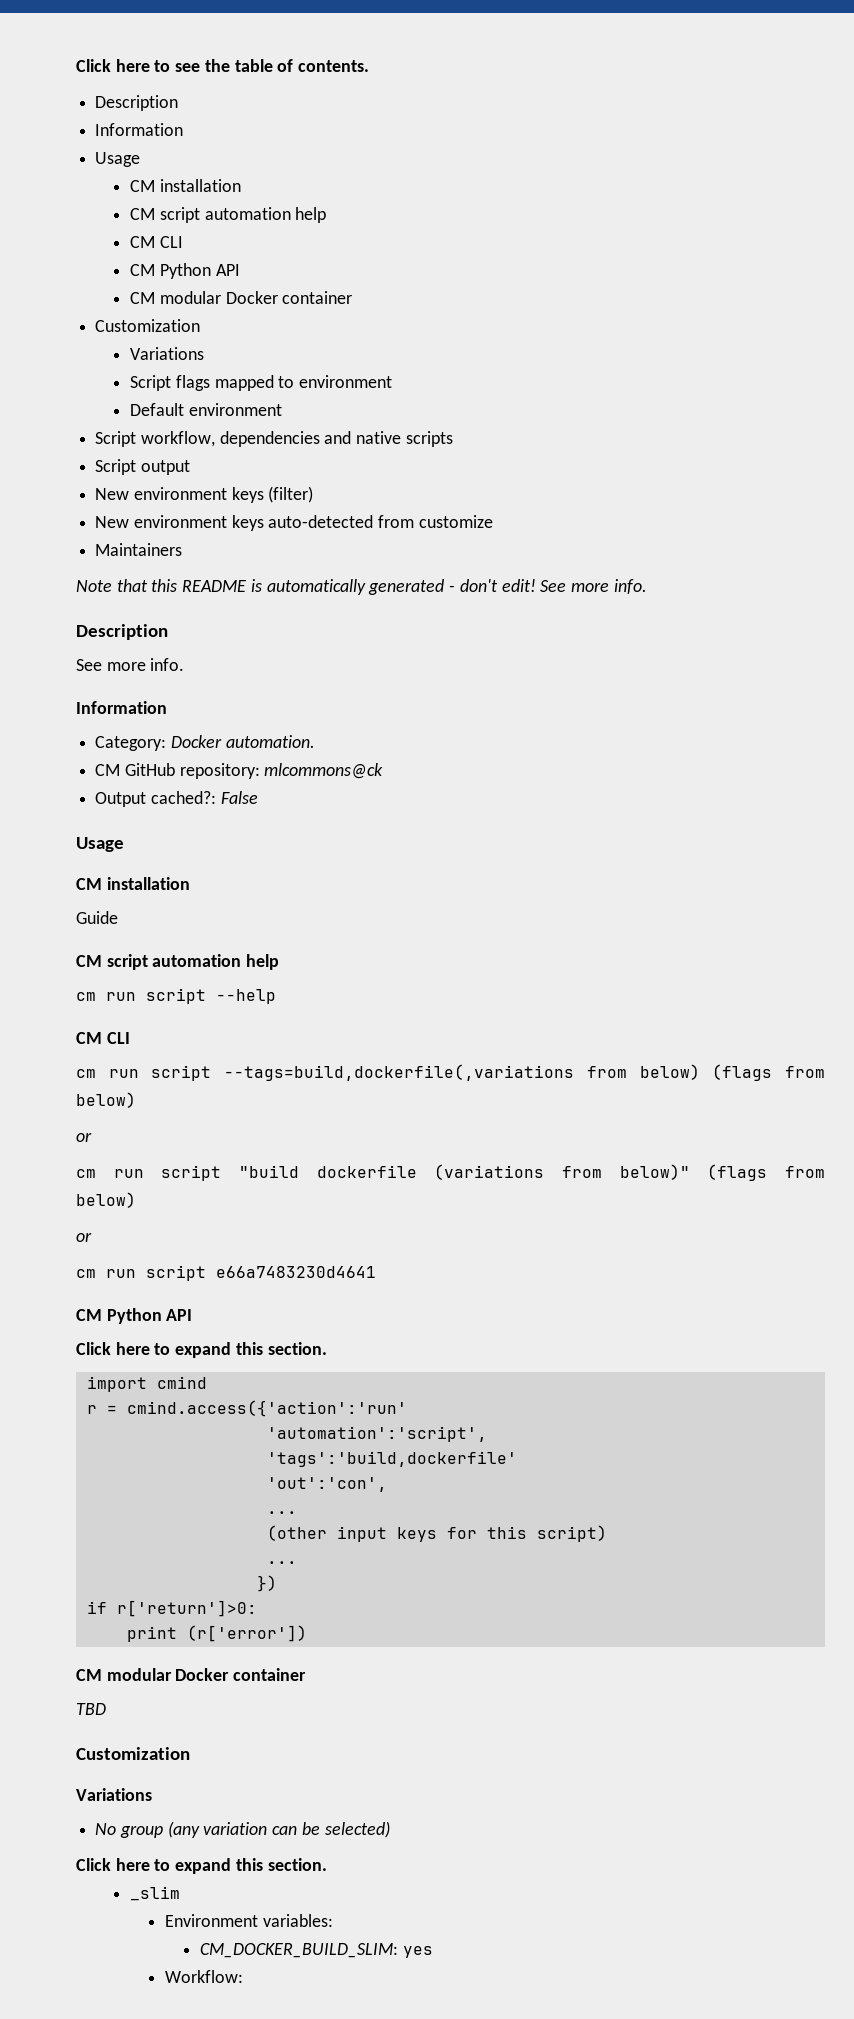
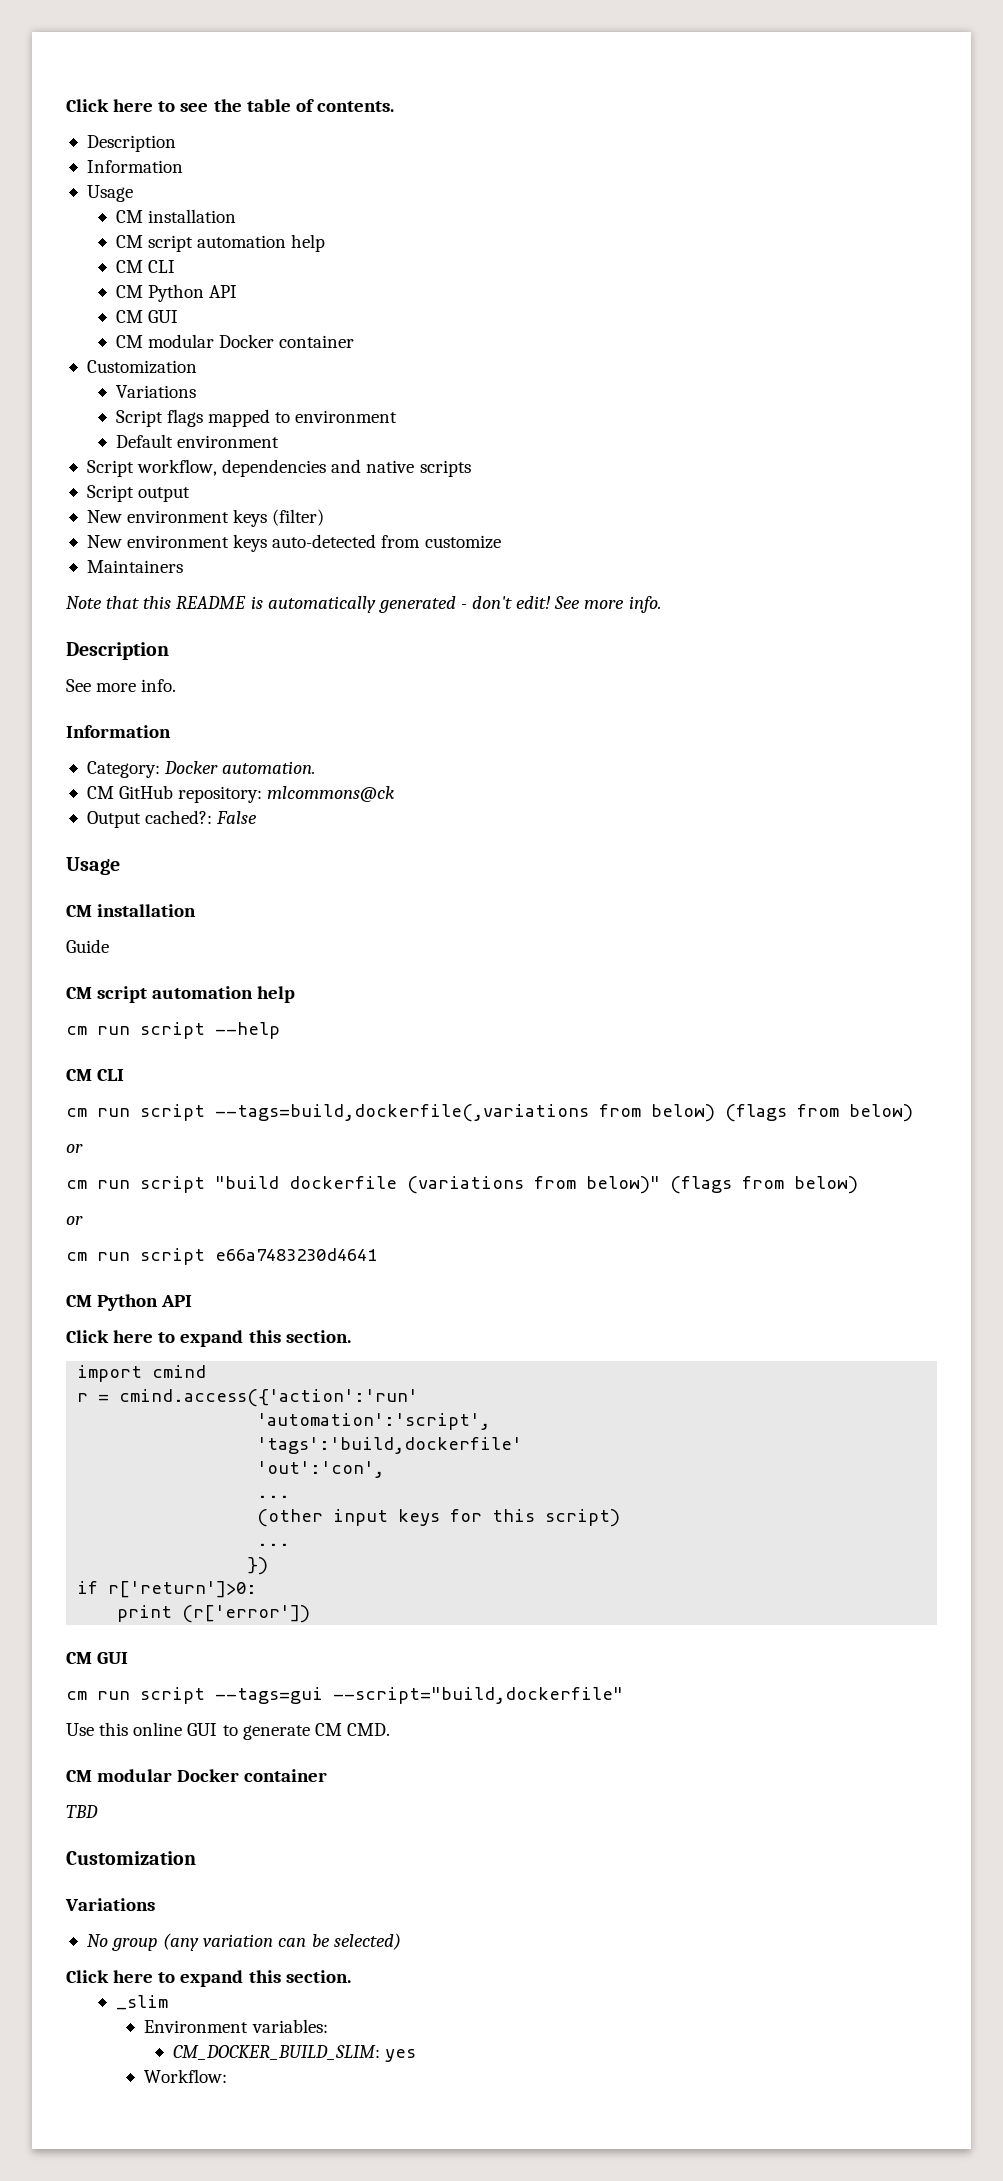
(240, 270) none -> [115,310,178,323] // CM GUI
(307, 1633) none -> [66,1652,129,1664] [66,1687,623,1704] [66,1722,390,1740] // CM GUI // cm run script --tags=gui --script="build,dockerfile" // Use this online GUI to generate CM CMD.

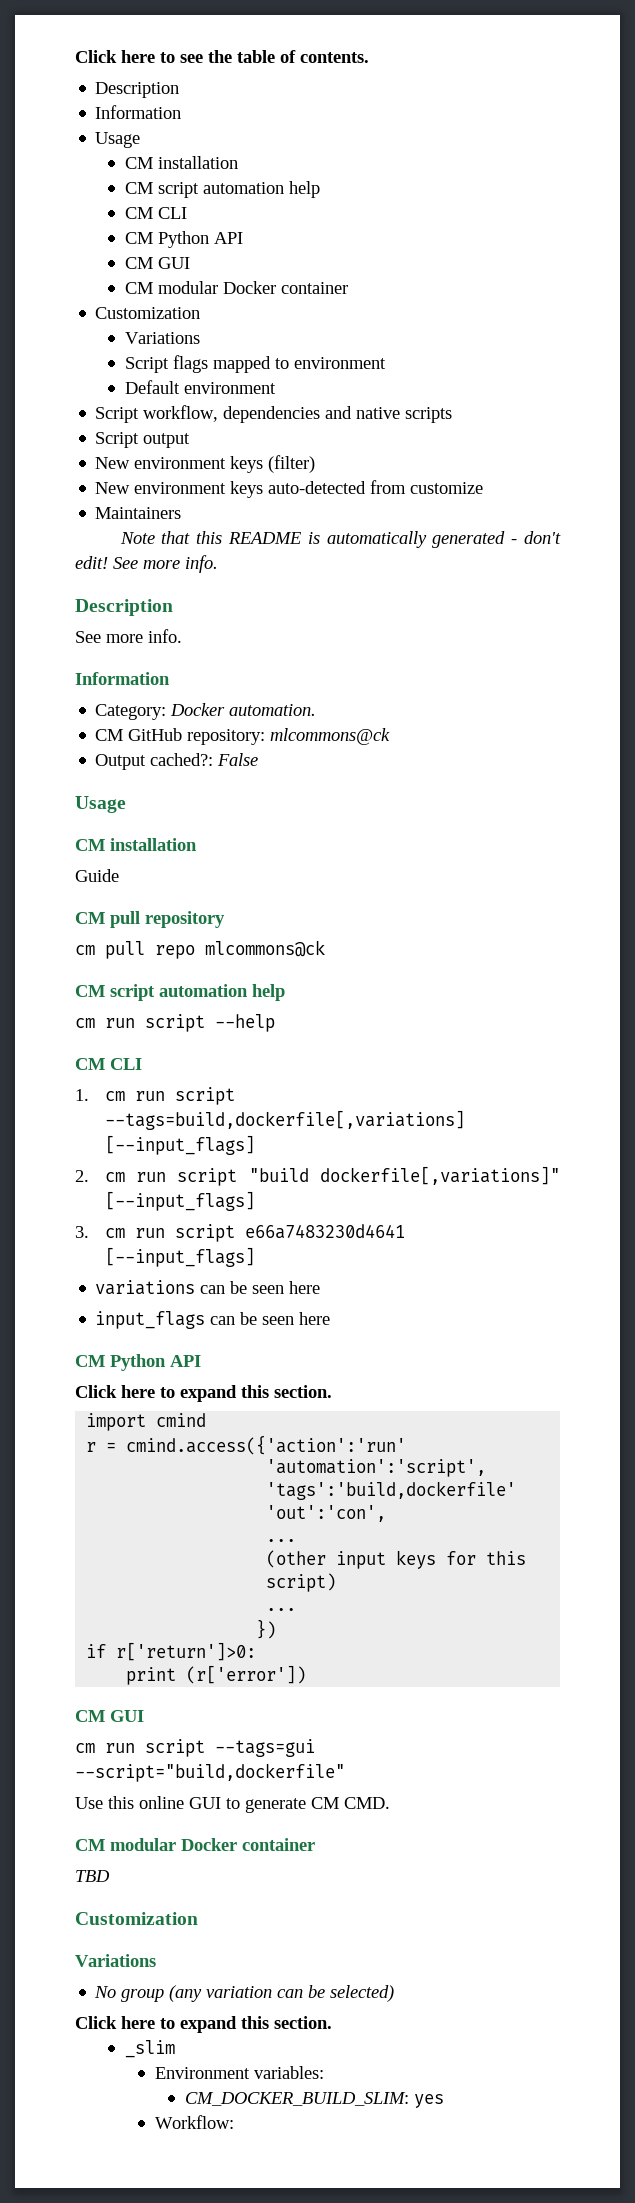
(109, 946) none -> [75,911,225,928] [75,940,325,959] // CM pull repository // cm pull repo mlcommons@ck
[66,1104,913,1122] [66,1144,83,1153] [66,1176,858,1194] [66,1216,83,1225] [66,1248,377,1265] cm run script --tags=build,dockerfile(,variations from below) (flags from below) // or // cm run script "build dockerfile (variations from below)" (flags from below) // or // cm run script e66a7483230d4641 -> [75,1087,235,1105] [104,1110,465,1130] [104,1135,255,1155] [75,1166,560,1186] [104,1191,255,1211] [75,1224,405,1242] [104,1247,255,1267] [95,1280,321,1295] [95,1311,331,1329] 1. cm run script --tags=build,dockerfile[,variations] [--input_flags] // 2. cm run script "build dockerfile[,variations]" [--input_flags] // 3. cm run script e66a7483230d4641 [--input_flags] // variations can be seen here // input_flags can be seen here

